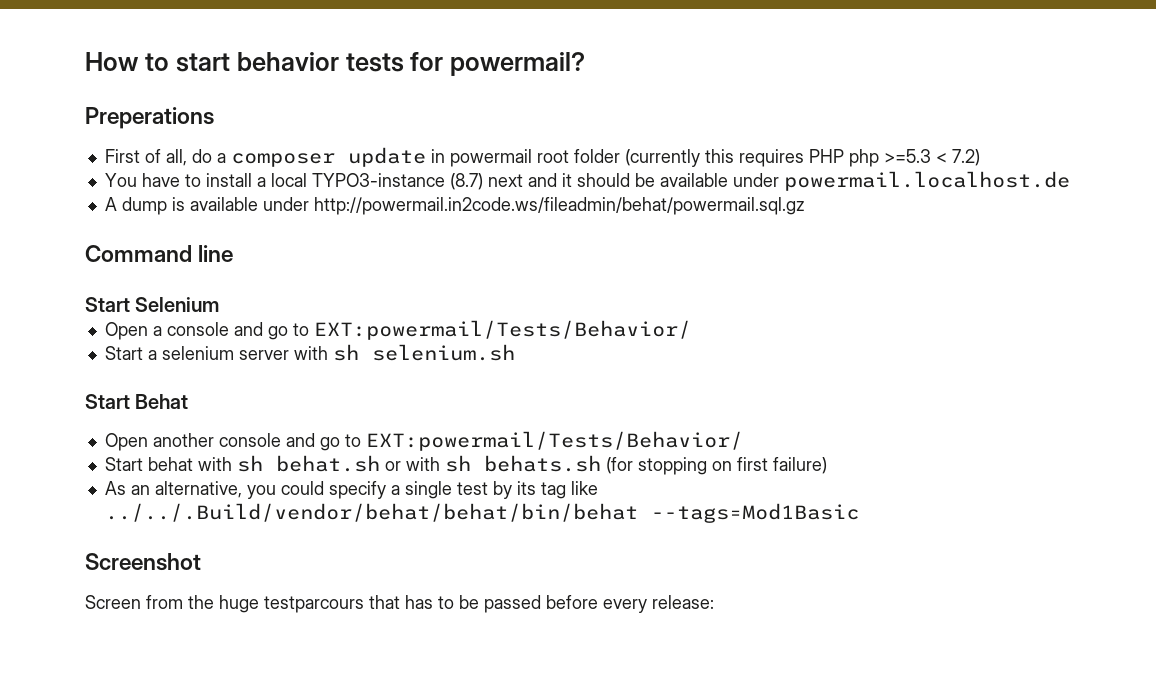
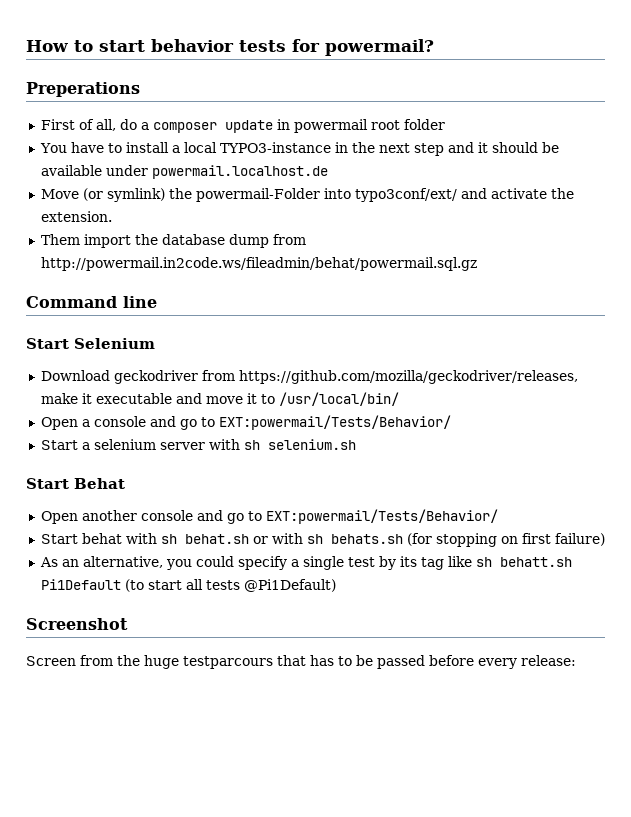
[624,149,980,167] (currently this requires PHP php >=5.3 < 7.2) -> (445, 124) none
[449,173,523,190] (8.7) next -> [334,142,444,156] in the next step
[104,197,309,215] A dump is available under -> [40,188,574,202] [40,211,112,222] [40,234,306,248] Move (or symlink) the powermail-Folder into typo3conf/ext/ and activate the extension. // Them import the database dump from
(220, 304) none -> [40,370,578,384] [40,392,399,406] // Download geckodriver from https://github.com/mozilla/geckodriver/releases, make it executable and move it to /usr/local/bin/
[104,503,859,523] ../../.Build/vendor/behat/behat/bin/behat --tags=Mod1Basic -> [475,557,572,567] [40,579,336,592] sh behatt.sh Pi1Default (to start all tests @Pi1Default)

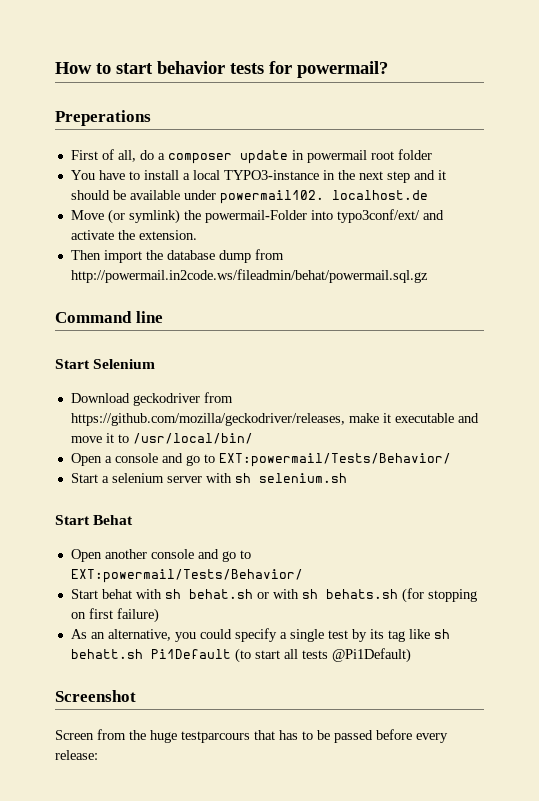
[151,165,328,179] powermail.localhost.de -> [219,190,428,204] powermail102. localhost.de
[40,234,80,245] Them -> [70,250,101,260] Then

